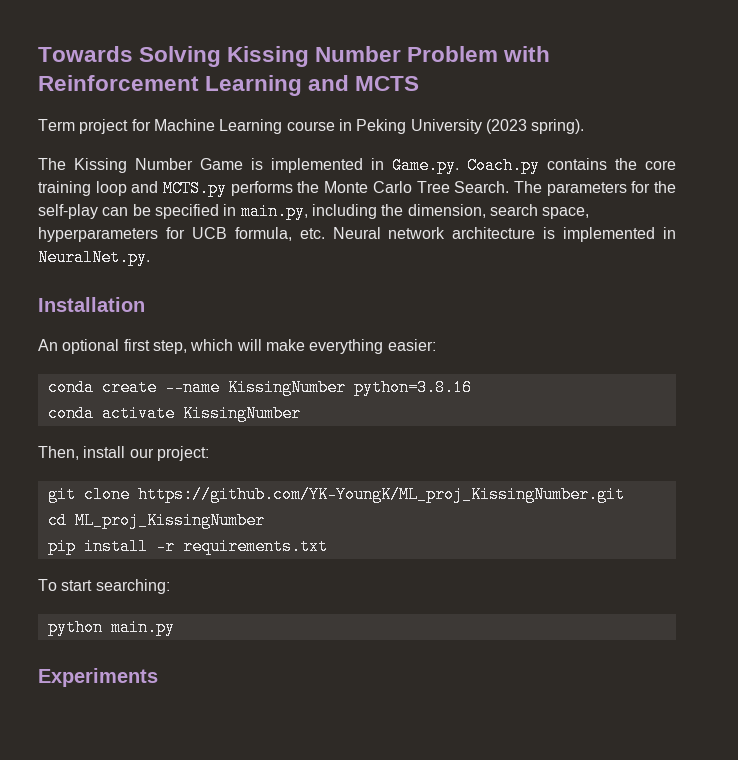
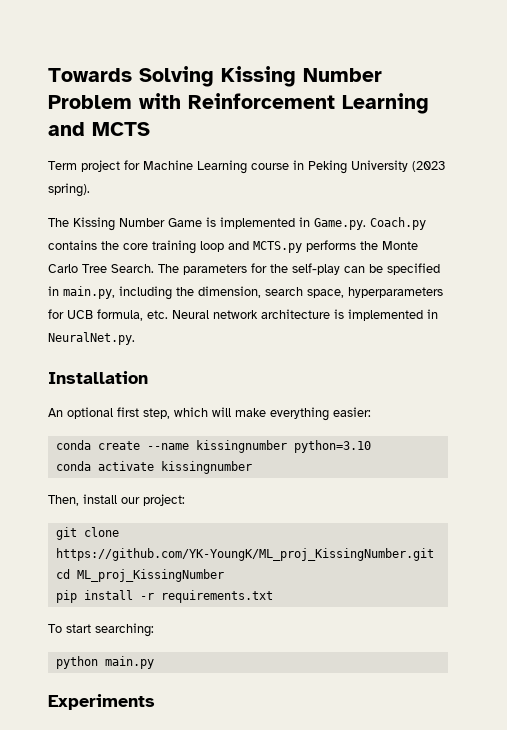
[227,379,472,396] KissingNumber python=3.8.16 -> [195,440,371,453] kissingnumber python=3.10
[182,405,301,422] KissingNumber -> [160,461,252,474] kissingnumber

